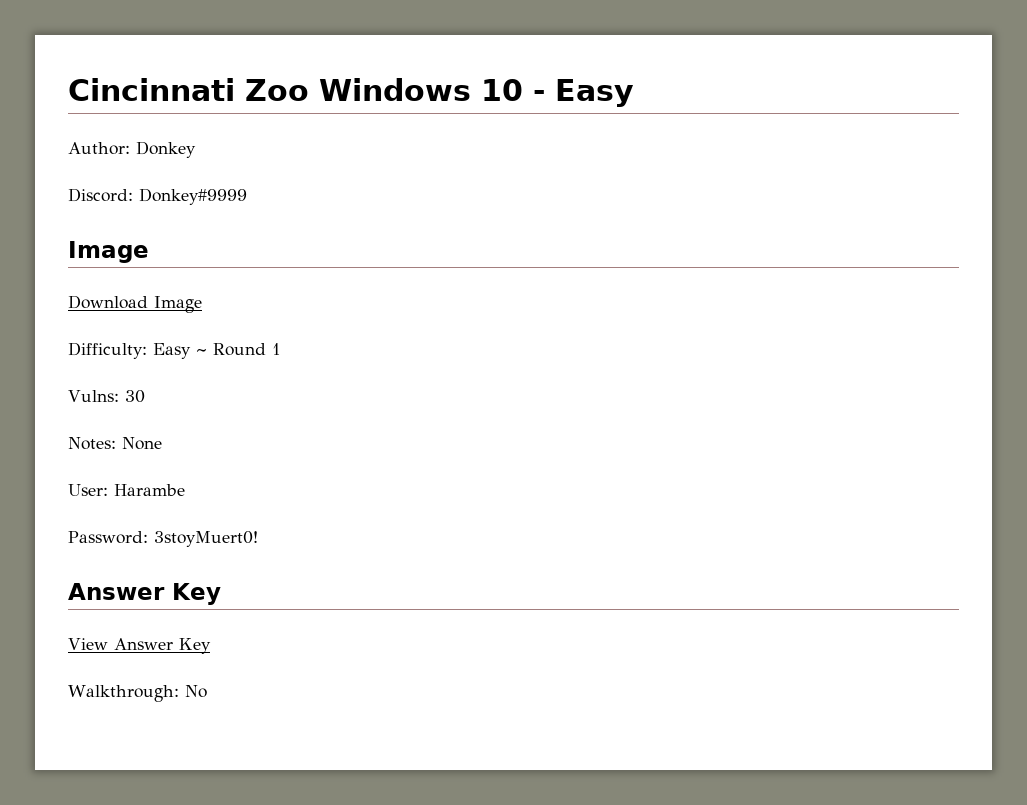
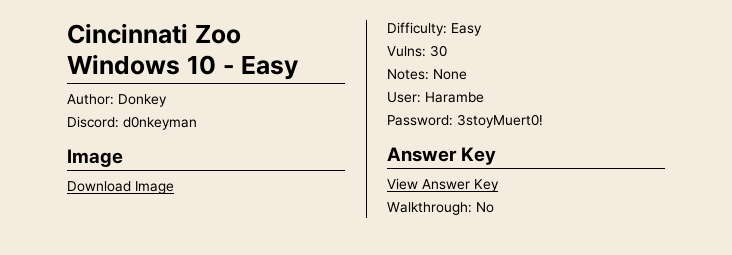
[139,188,247,205] Donkey#9999 -> [123,116,197,130] d0nkeyman
[196,343,280,356] ~ Round 1 -> (482, 29) none

